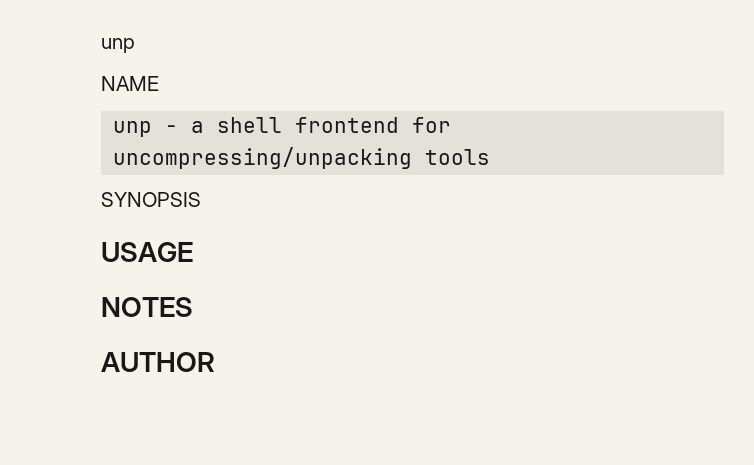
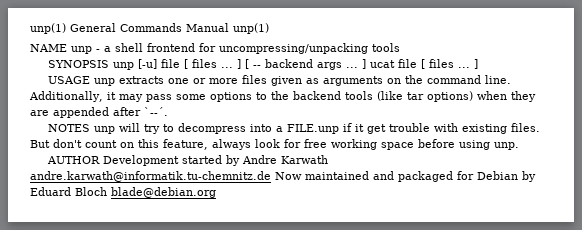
[101,38,135,53] unp -> [30,23,269,34] unp(1) General Commands Manual unp(1)
(159, 83) // -> (67, 48) none
[101,242,193,262] [101,297,193,317] [101,352,215,372] // USAGE // NOTES // AUTHOR -> [113,59,479,70] [48,75,512,86] [29,91,536,102] [30,107,168,118] [48,123,541,134] [30,139,519,150] [47,155,329,166] [30,171,536,182] [30,187,216,198] unp [-u] file [ files ... ] [ -- backend args ... ] ucat file [ files ... ] // USAGE unp extracts one or more files given as arguments on the command line. Additionally, it may pass some options to the backend tools (like tar options) when they are appended after `--´. // NOTES unp will try to decompress into a FILE.unp if it get trouble with existing files. But don't count on this feature, always look for free working space before using unp. // AUTHOR Development started by Andre Karwath andre.karwath@informatik.tu-chemnitz.de Now maintained and packaged for Debian by Eduard Bloch blade@debian.org

